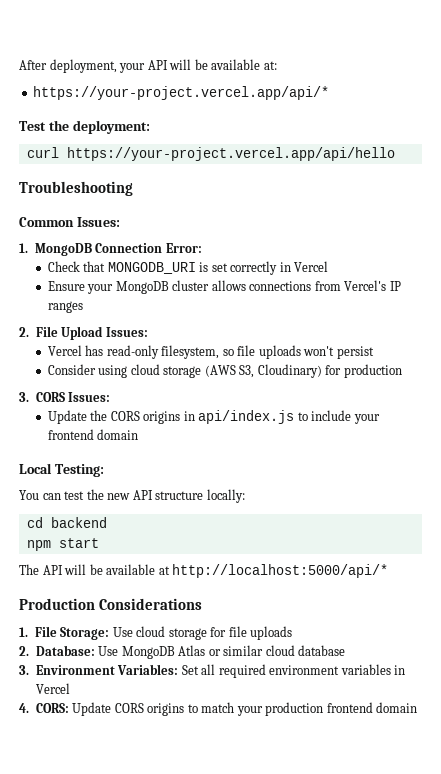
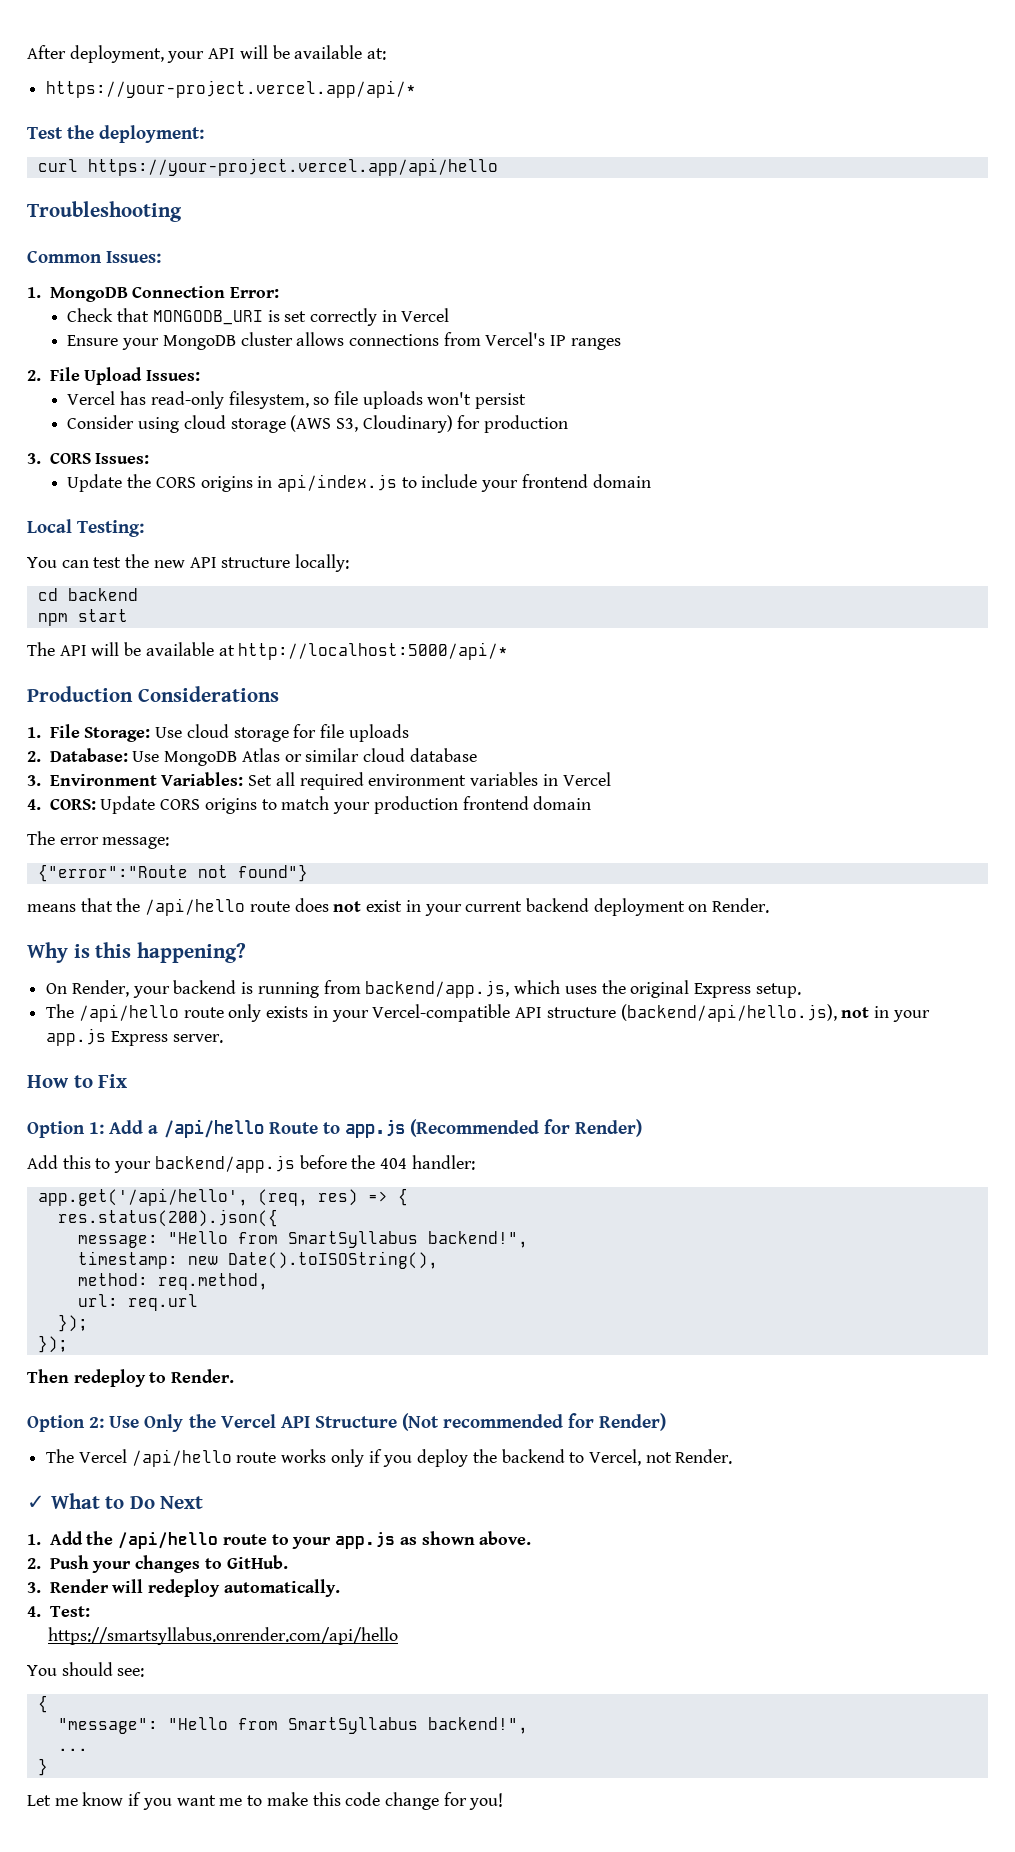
(418, 707) none -> [27,831,170,849] [37,864,308,882] [27,898,770,916] [27,942,246,963] [46,980,801,998] [46,1004,930,1022] [46,1028,223,1046] [27,1074,128,1088] [27,1119,643,1138] [27,1155,475,1173] [37,1188,408,1206] [57,1209,278,1227] [77,1231,528,1248] [77,1251,438,1269] [77,1273,268,1290] [77,1294,198,1311] [57,1314,88,1332] [37,1335,68,1353] [27,1369,235,1387] [27,1413,667,1432] [46,1449,733,1467] [27,1493,204,1509] [27,1531,532,1549] [27,1555,288,1573] [27,1579,340,1597] [27,1606,90,1617] [48,1627,399,1645] [27,1662,145,1677] [37,1695,48,1713] [57,1717,528,1734] [57,1748,88,1751] [37,1758,48,1776] [27,1792,504,1810] // The error message: // {"error":"Route not found"} // means that the /api/hello route does not exist in your current backend deployment on Render. // Why is this happening? // On Render, your backend is running from backend/app.js, which uses the original Express setup. // The /api/hello route only exists in your Vercel-compatible API structure (backend/api/hello.js), not in your app.js Express server. // How to Fix // Option 1: Add a /api/hello Route to app.js (Recommended for Render) // Add this to your backend/app.js before the 404 handler: // app.get('/api/hello', (req, res) => { // res.status(200).json({ // message: "Hello from SmartSyllabus backend!", // timestamp: new Date().toISOString(), // method: req.method, // url: req.url // }); // }); // Then redeploy to Render. // Option 2: Use Only the Vercel API Structure (Not recommended for Render) // The Vercel /api/hello route works only if you deploy the backend to Vercel, not Render. // ✓ What to Do Next // 1. Add the /api/hello route to your app.js as shown above. // 2. Push your changes to GitHub. // 3. Render will redeploy automatically. // 4. Test: // https://smartsyllabus.onrender.com/api/hello // You should see: // { // "message": "Hello from SmartSyllabus backend!", // ... // } // Let me know if you want me to make this code change for you!

